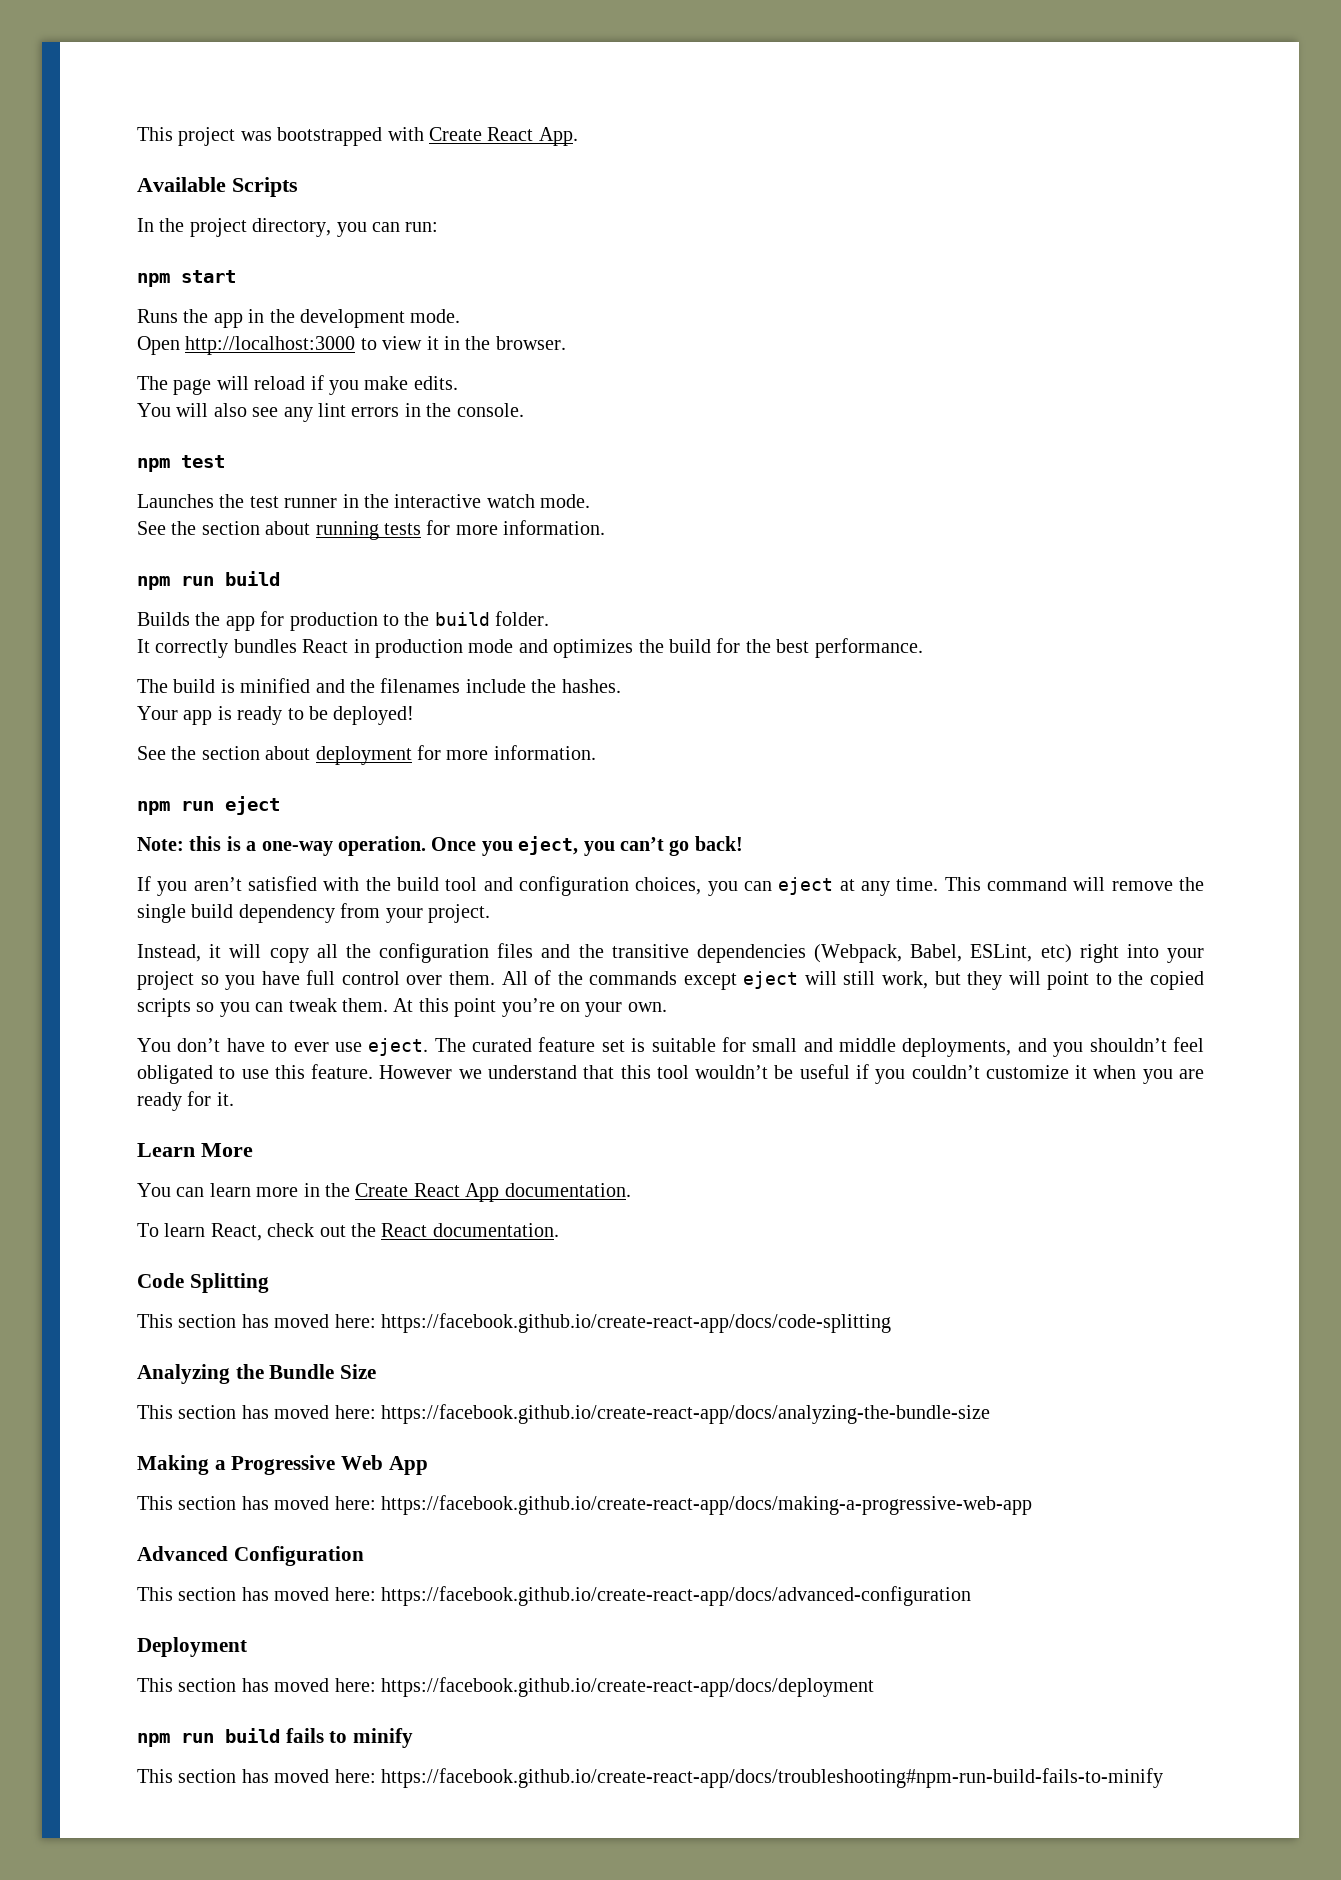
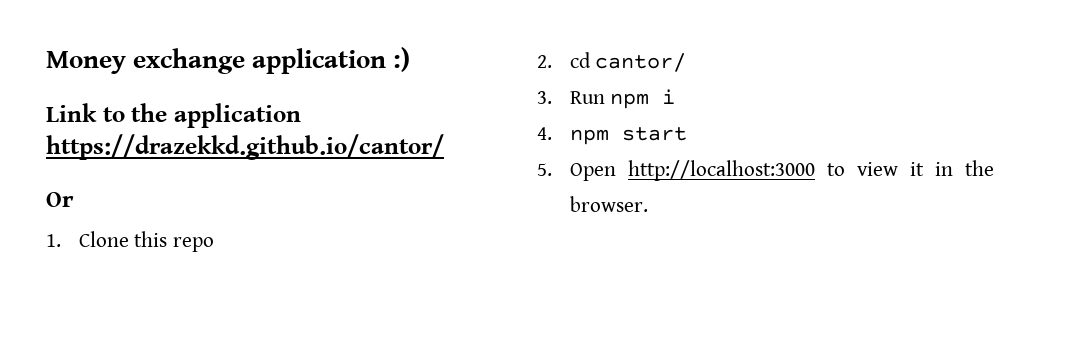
[137,127,578,146] [137,177,298,197] [137,218,439,237] [137,270,236,287] [137,309,461,328] This project was bootstrapped with Create React App. // Available Scripts // In the project directory, you can run: // npm start // Runs the app in the development mode. // -> [46,47,411,74] [46,103,301,128] [46,134,444,160] [46,192,74,207] [46,231,214,252] [537,52,687,72] [537,89,676,109] [537,127,687,145] [537,163,552,176] Money exchange application :) // Link to the application https://drazekkd.github.io/cantor/ // Or // 1. Clone this repo // 2. cd cantor/ // 3. Run npm i // 4. npm start // 5.
[137,375,458,395] [137,403,524,422] [137,455,225,472] [137,494,591,508] [137,520,606,540] [137,571,280,590] [137,611,550,631] [137,638,923,658] [137,678,621,693] [137,706,415,725] [137,745,596,765] [137,796,280,815] [137,836,743,856] [137,876,1205,896] [137,903,490,923] [137,943,1204,963] [137,970,1205,990] [137,998,667,1017] [137,1037,1204,1057] [137,1064,1205,1084] [137,1091,234,1111] [137,1143,253,1157] [137,1183,631,1202] [137,1223,559,1241] [137,1273,269,1293] [137,1313,891,1333] [137,1364,377,1384] [137,1404,990,1424] [137,1455,428,1475] [137,1495,1032,1515] [137,1546,364,1566] [137,1586,971,1606] [137,1637,247,1657] [137,1677,874,1697] [137,1728,414,1748] [137,1768,1163,1788] // The page will reload if you make edits. // You will also see any lint errors in the console. // npm test // Launches the test runner in the interactive watch mode. // See the section about running tests for more information. // npm run build // Builds the app for production to the build folder. // It correctly bundles React in production mode and optimizes the build for the best performance. // The build is minified and the filenames include the hashes. // Your app is ready to be deployed! // See the section about deployment for more information. // npm run eject // Note: this is a one-way operation. Once you eject, you can’t go back! // If you aren’t satisfied with the build tool and configuration choices, you can eject at any time. This command will remove the single build dependency from your project. // Instead, it will copy all the configuration files and the transitive dependencies (Webpack, Babel, ESLint, etc) right into your project so you have full control over them. All of the commands except eject will still work, but they will point to the copied scripts so you can tweak them. At this point you’re on your own. // You don’t have to ever use eject. The curated feature set is suitable for small and middle deployments, and you shouldn’t feel obligated to use this feature. However we understand that this tool wouldn’t be useful if you couldn’t customize it when you are ready for it. // Learn More // You can learn more in the Create React App documentation. // To learn React, check out the React documentation. // Code Splitting // This section has moved here: https://facebook.github.io/create-react-app/docs/code-splitting // Analyzing the Bundle Size // This section has moved here: https://facebook.github.io/create-react-app/docs/analyzing-the-bundle-size // Making a Progressive Web App // This section has moved here: https://facebook.github.io/create-react-app/docs/making-a-progressive-web-app // Advanced Configuration // This section has moved here: https://facebook.github.io/create-react-app/docs/advanced-configuration // Deployment // This section has moved here: https://facebook.github.io/create-react-app/docs/deployment // npm run build fails to minify // This section has moved here: https://facebook.github.io/create-react-app/docs/troubleshooting#npm-run-build-fails-to-minify -> (648, 204) none

